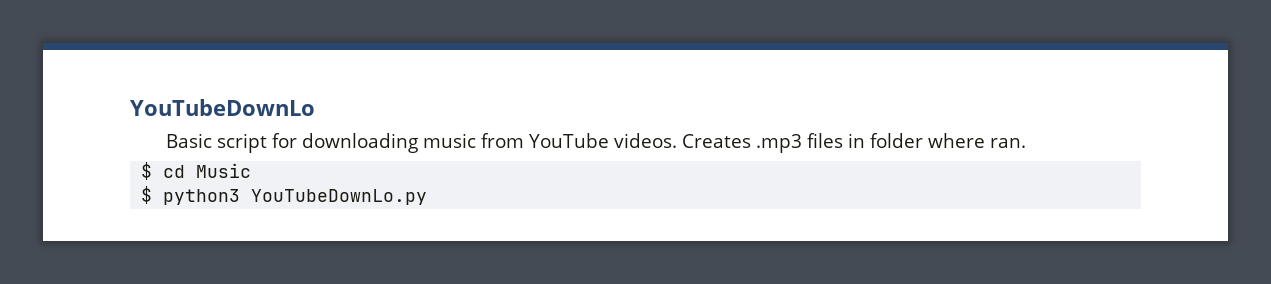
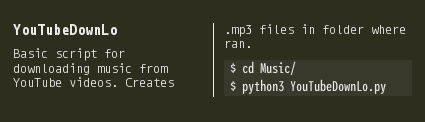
[196,163,252,178] Music -> [260,61,297,75] Music/

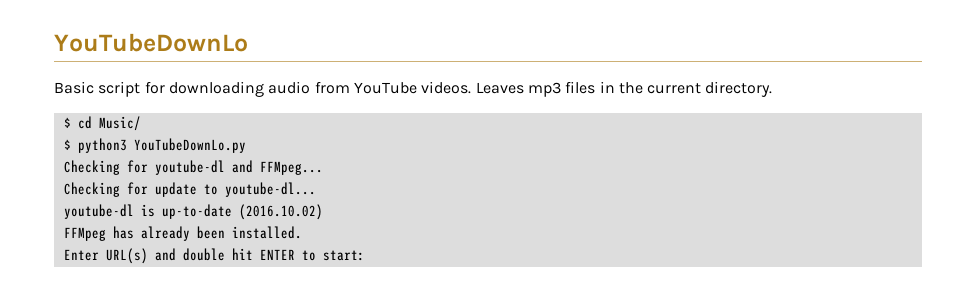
[97,63,132,73] music -> [268,81,311,94] audio
[125,78,174,87] [224,24,406,37] [224,40,252,48] Creates .mp3 files in folder where ran. -> [475,81,773,97] Leaves mp3 files in the current directory.
(387, 86) none -> [63,160,323,175] [63,182,316,197] [63,204,323,220] [63,226,302,241] [63,248,365,264] // Checking for youtube-dl and FFMpeg... // Checking for update to youtube-dl... // youtube-dl is up-to-date (2016.10.02) // FFMpeg has already been installed. // Enter URL(s) and double hit ENTER to start:

